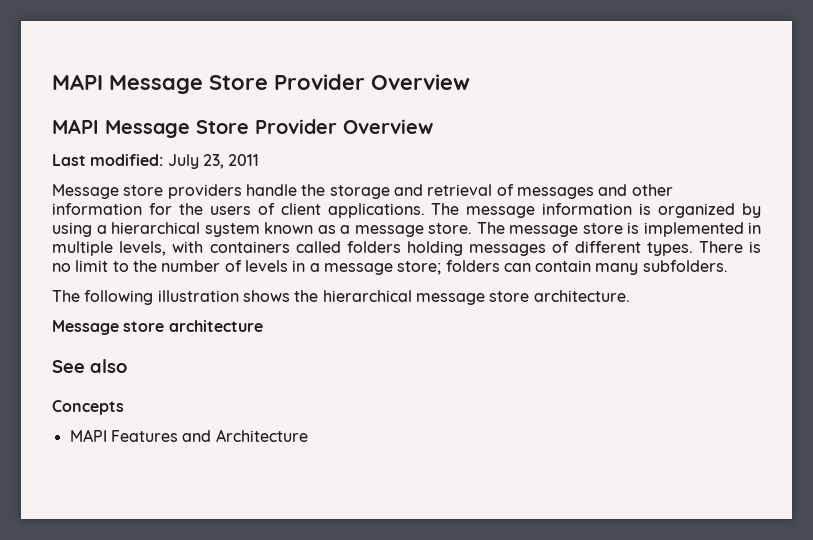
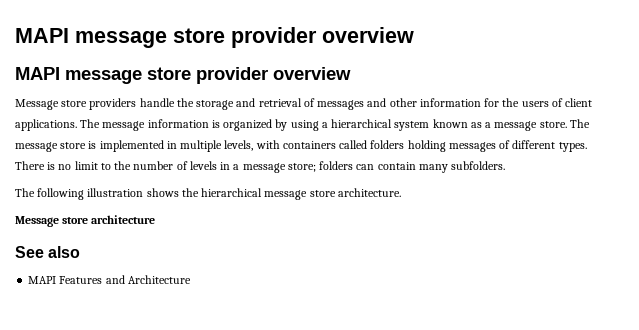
[52,74,470,94] [52,119,433,138] [52,154,260,169] MAPI Message Store Provider Overview // MAPI Message Store Provider Overview // Last modified: July 23, 2011 -> [15,27,414,48] [15,67,351,84] MAPI message store provider overview // MAPI message store provider overview
[52,400,124,415] // Concepts -> (81, 252) none

